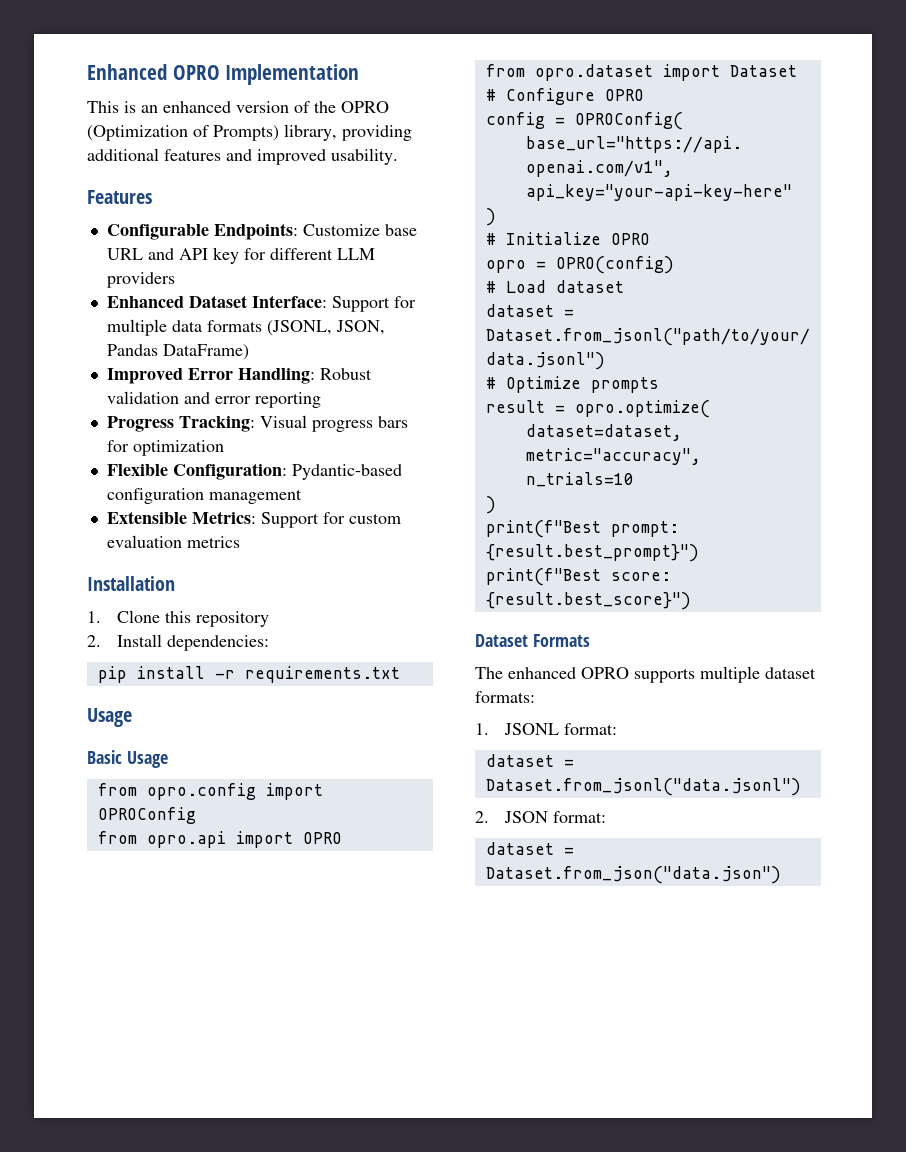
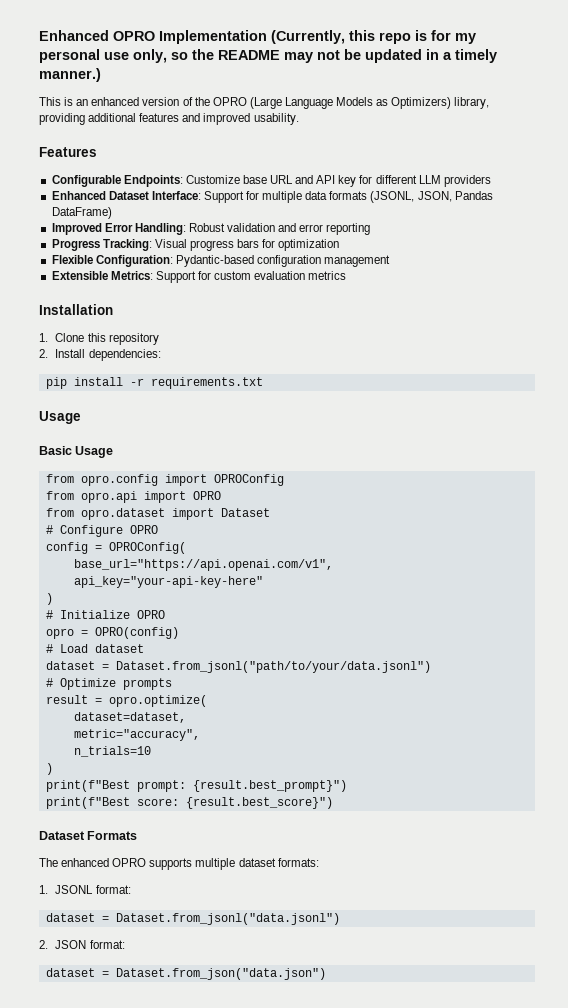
(360, 74) none -> [271,30,476,44] [39,49,497,63] [39,68,101,82] (Currently, this repo is for my personal use only, so the README may not be updated in a timely manner.)
[87,125,279,141] (Optimization of Prompts) -> [249,97,452,109] (Large Language Models as Optimizers)

